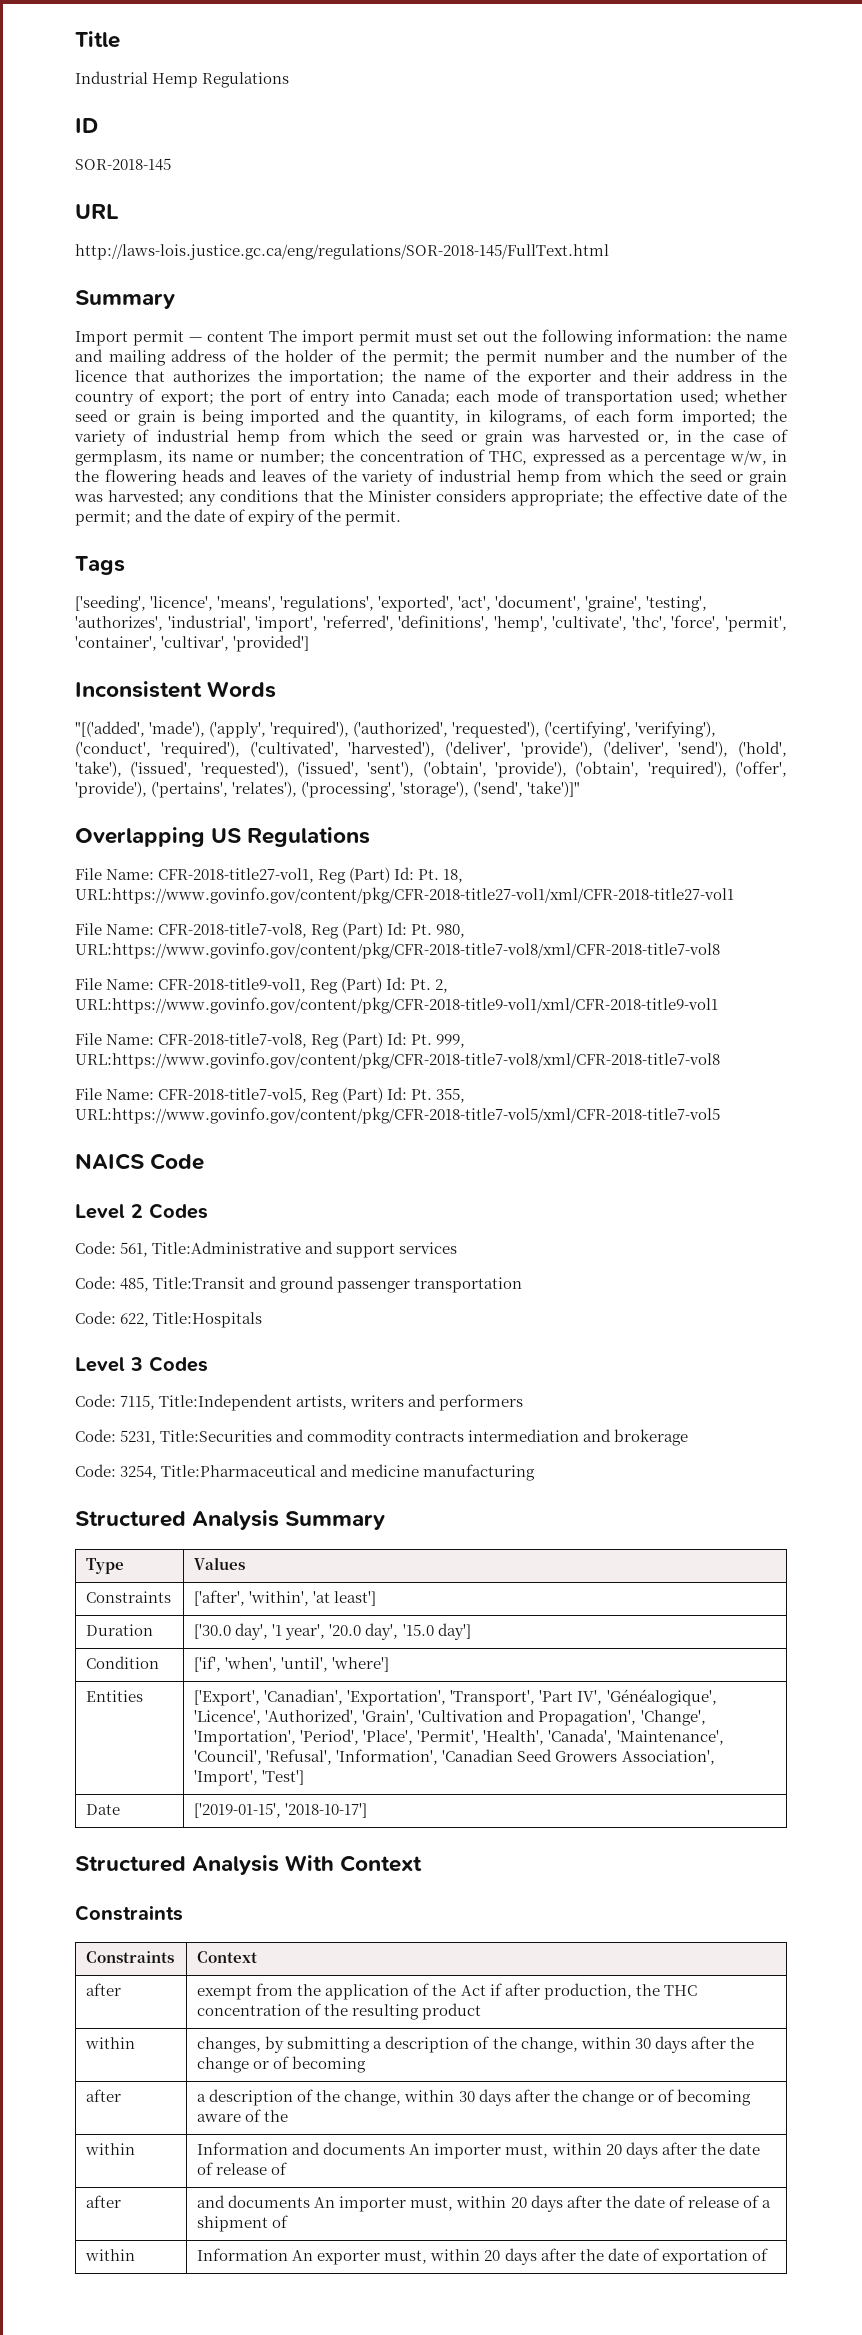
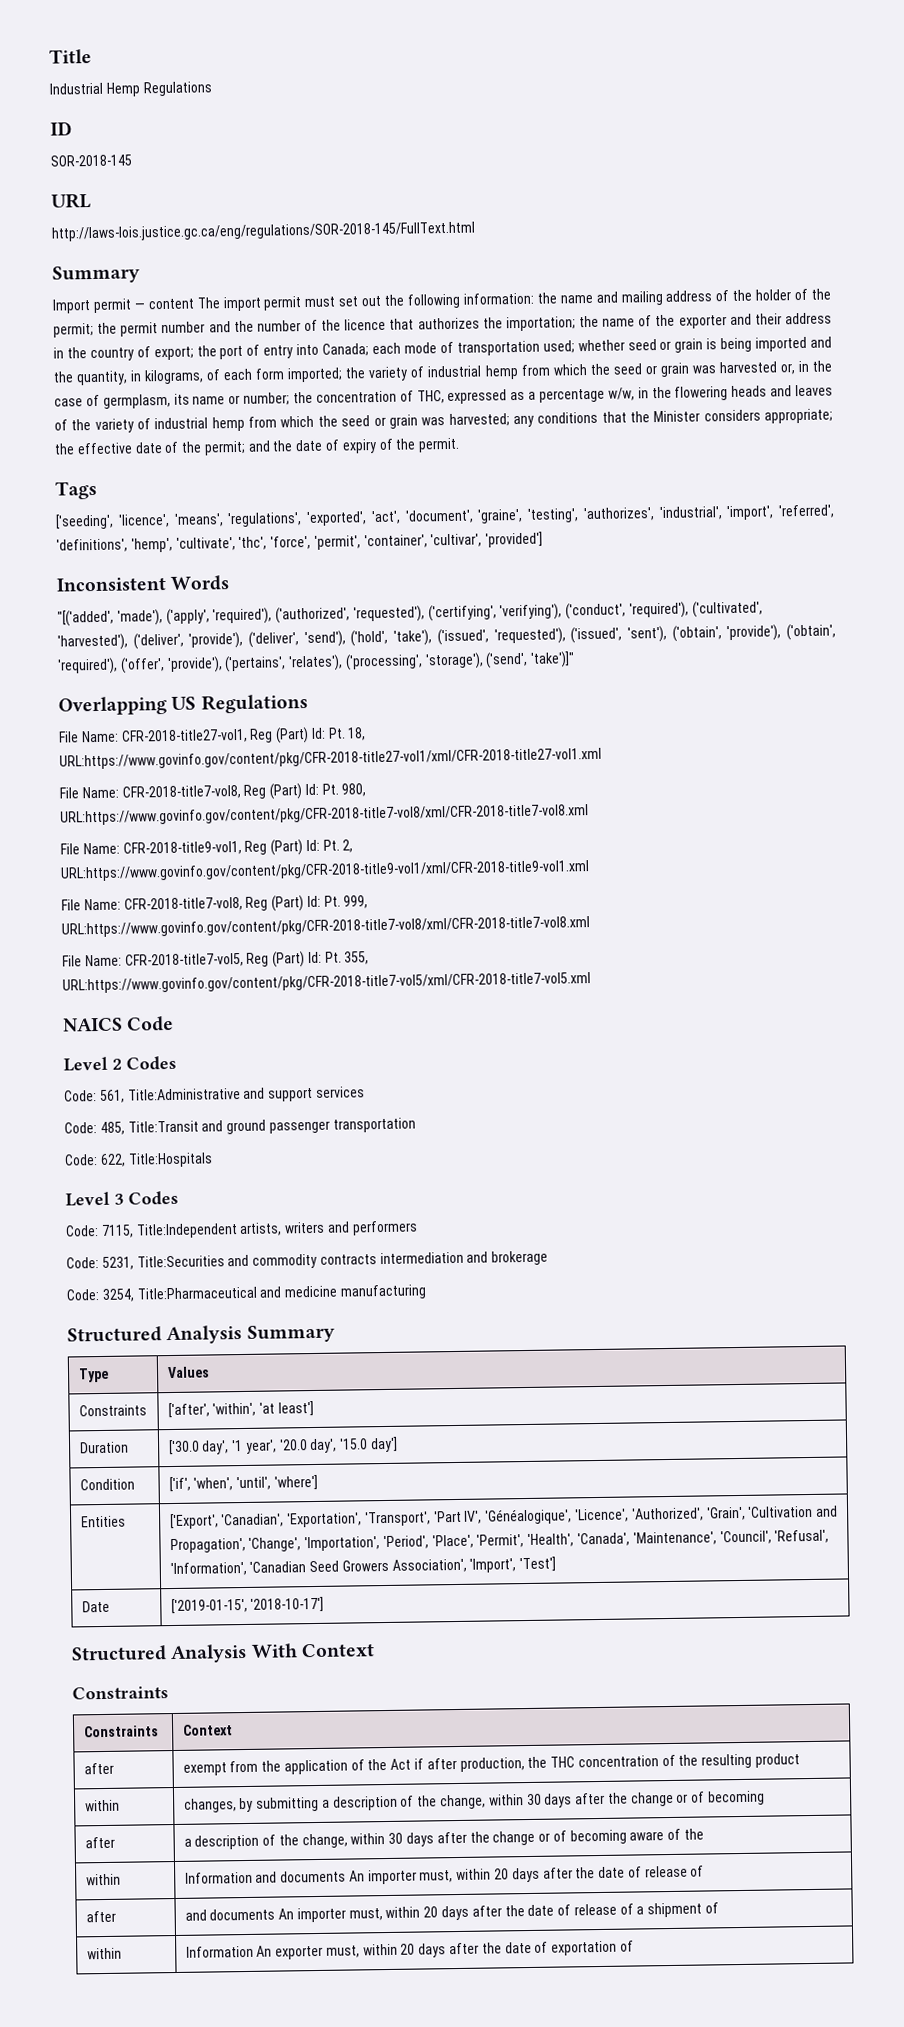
[75,887,734,904] URL:https://www.govinfo.gov/content/pkg/CFR-2018-title27-vol1/xml/CFR-2018-title27-vol1 -> [59,747,602,770] URL:https://www.govinfo.gov/content/pkg/CFR-2018-title27-vol1/xml/CFR-2018-title27-vol1.xml
[75,942,720,959] URL:https://www.govinfo.gov/content/pkg/CFR-2018-title7-vol8/xml/CFR-2018-title7-vol8 -> [60,804,589,826] URL:https://www.govinfo.gov/content/pkg/CFR-2018-title7-vol8/xml/CFR-2018-title7-vol8.xml
[75,997,718,1014] URL:https://www.govinfo.gov/content/pkg/CFR-2018-title9-vol1/xml/CFR-2018-title9-vol1 -> [60,860,590,882] URL:https://www.govinfo.gov/content/pkg/CFR-2018-title9-vol1/xml/CFR-2018-title9-vol1.xml
[75,1052,720,1069] URL:https://www.govinfo.gov/content/pkg/CFR-2018-title7-vol8/xml/CFR-2018-title7-vol8 -> [61,916,590,938] URL:https://www.govinfo.gov/content/pkg/CFR-2018-title7-vol8/xml/CFR-2018-title7-vol8.xml
[75,1107,720,1124] URL:https://www.govinfo.gov/content/pkg/CFR-2018-title7-vol5/xml/CFR-2018-title7-vol5 -> [62,972,591,994] URL:https://www.govinfo.gov/content/pkg/CFR-2018-title7-vol5/xml/CFR-2018-title7-vol5.xml

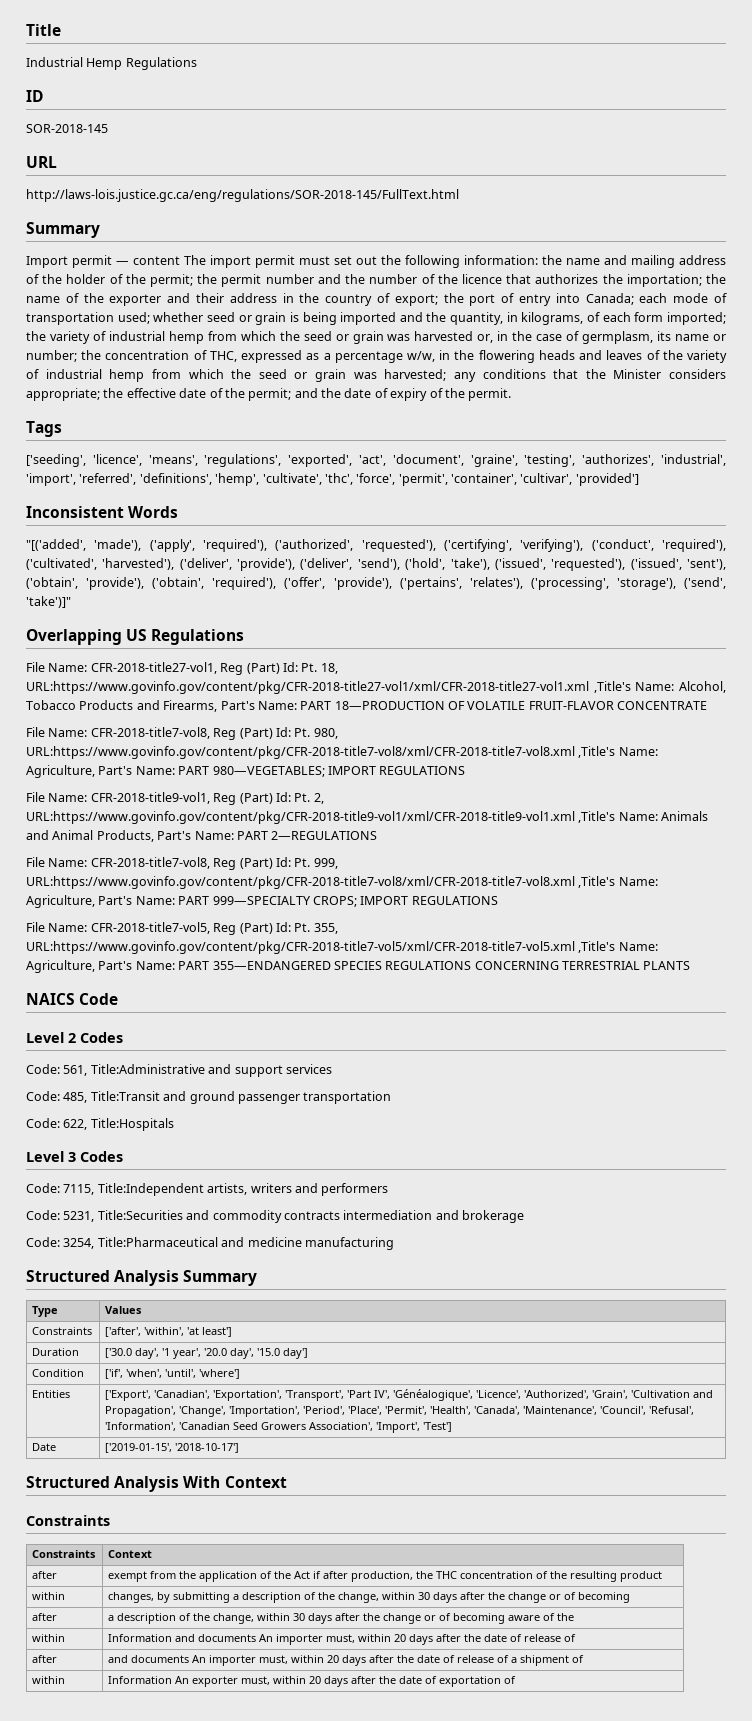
(602, 758) none -> [593,681,726,693] [26,700,708,712] ,Title's Name: Alcohol, Tobacco Products and Firearms, Part's Name: PART 18—PRODUCTION OF VOLATILE FRUIT-FLAVOR CONCENTRATE
(589, 815) none -> [578,746,658,758] [26,765,466,778] ,Title's Name: Agriculture, Part's Name: PART 980—VEGETABLES; IMPORT REGULATIONS
(590, 871) none -> [578,811,709,823] [26,830,378,842] ,Title's Name: Animals and Animal Products, Part's Name: PART 2—REGULATIONS
(590, 927) none -> [578,876,658,888] [26,895,498,908] ,Title's Name: Agriculture, Part's Name: PART 999—SPECIALTY CROPS; IMPORT REGULATIONS
(591, 983) none -> [578,941,658,953] [26,960,691,973] ,Title's Name: Agriculture, Part's Name: PART 355—ENDANGERED SPECIES REGULATIONS CONCERNING TERRESTRIAL PLANTS

